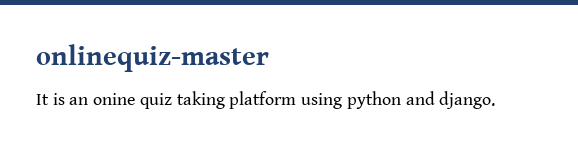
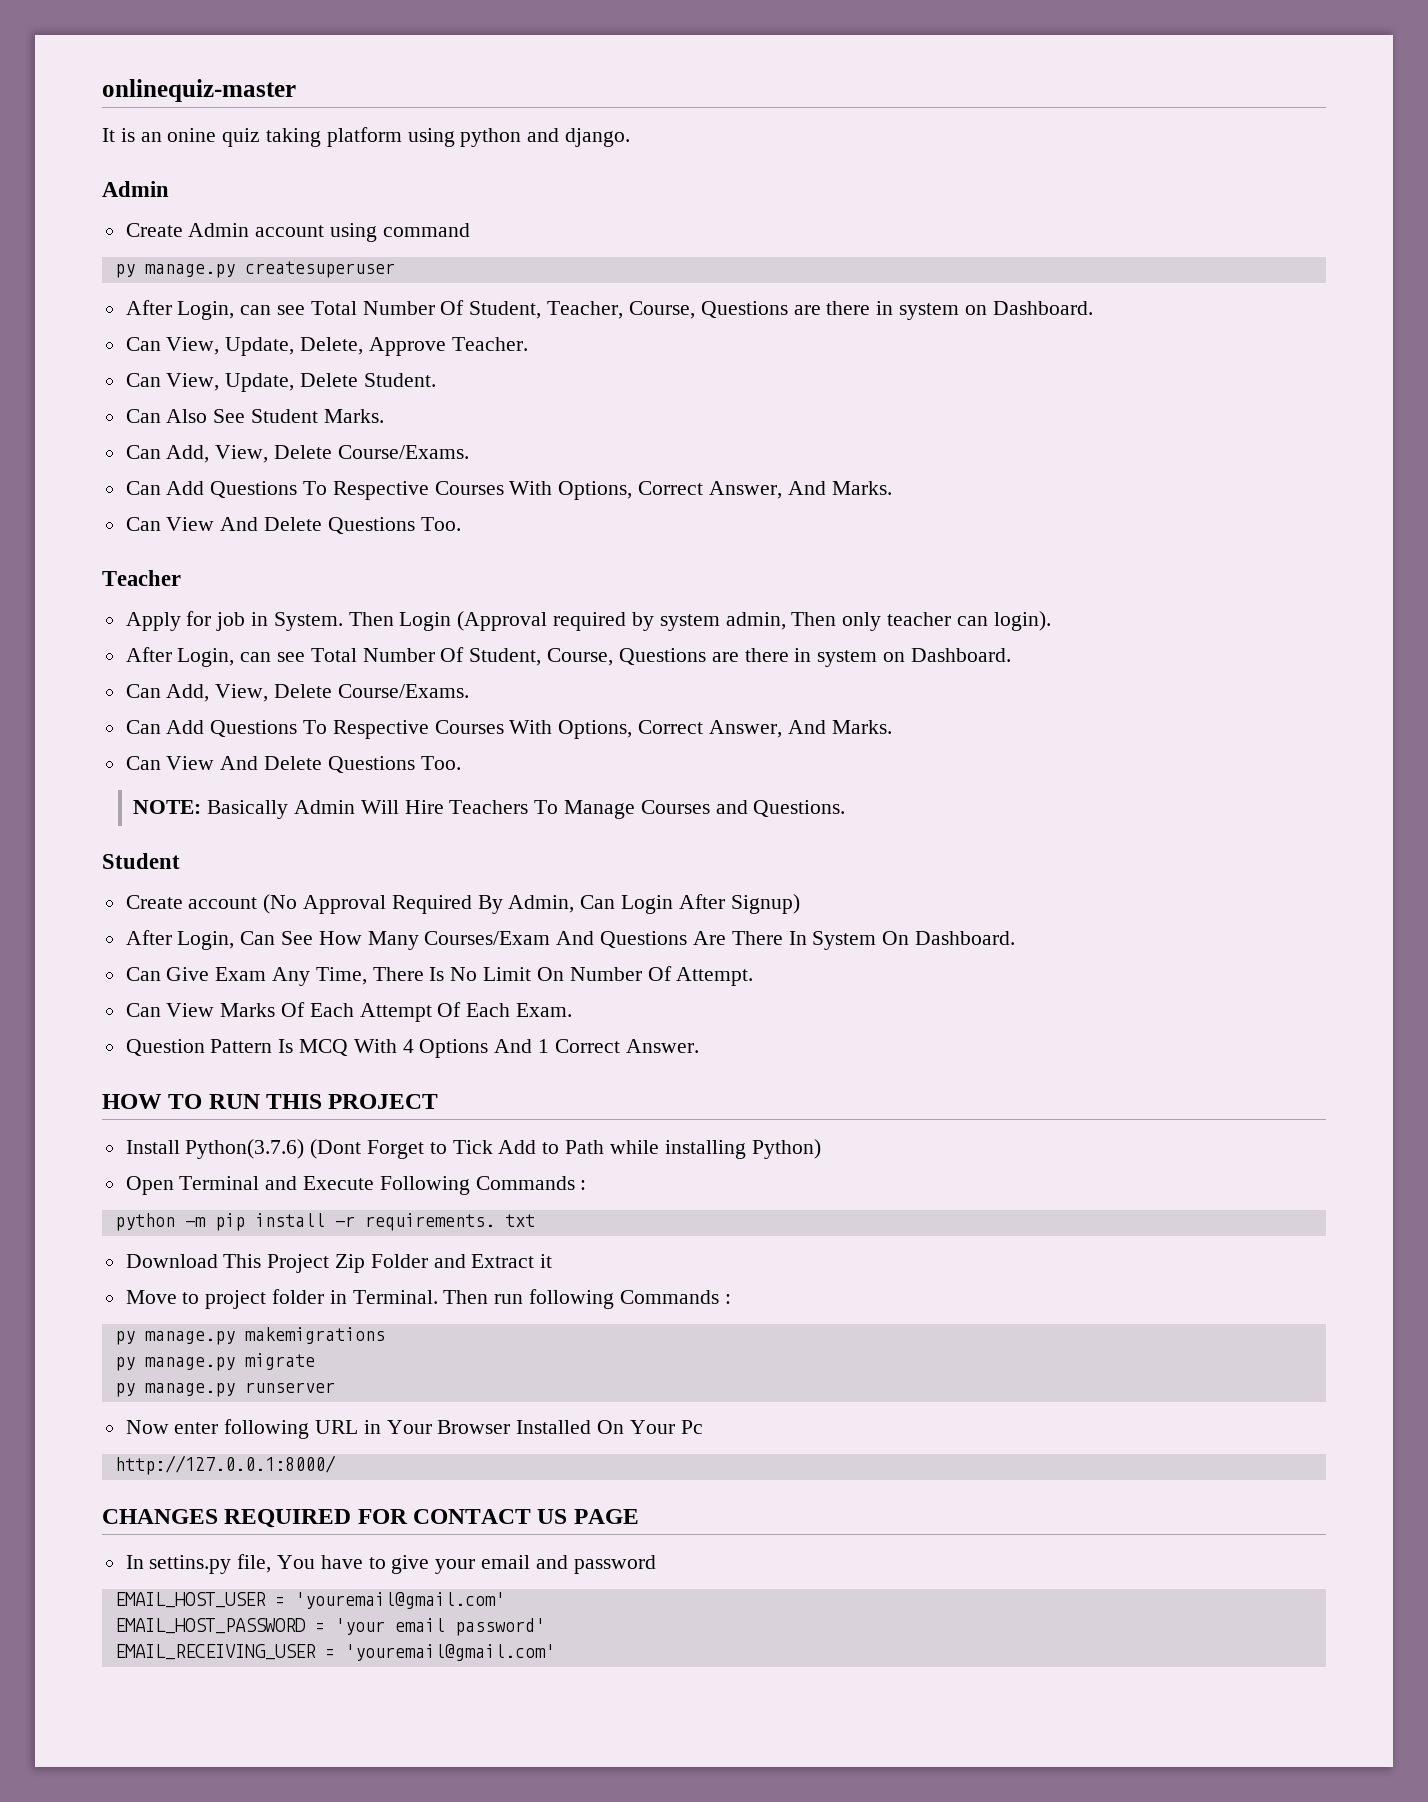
(496, 100) none -> [102,181,169,197] [125,223,470,242] [114,261,395,278] [125,300,1093,320] [125,337,528,356] [125,373,436,392] [125,409,384,423] [125,445,469,463] [125,481,892,500] [125,517,461,534] [102,570,181,586] [125,611,1051,631] [125,647,1011,667] [125,684,469,702] [125,720,892,739] [125,756,461,773] [133,800,846,819] [102,853,180,869] [125,894,800,914] [125,930,1015,950] [125,966,754,986] [125,1002,573,1022] [125,1039,699,1058] [102,1094,439,1109] [125,1139,821,1159] [125,1176,587,1195] [114,1213,535,1231] [125,1254,553,1273] [125,1289,731,1309] [114,1327,385,1345] [114,1353,315,1371] [114,1382,335,1397] [125,1419,703,1439] [114,1455,336,1475] [102,1509,639,1528] [125,1554,656,1574] [114,1592,505,1609] [114,1618,545,1636] [114,1644,555,1661] // Admin // Create Admin account using command // py manage.py createsuperuser // After Login, can see Total Number Of Student, Teacher, Course, Questions are there in system on Dashboard. // Can View, Update, Delete, Approve Teacher. // Can View, Update, Delete Student. // Can Also See Student Marks. // Can Add, View, Delete Course/Exams. // Can Add Questions To Respective Courses With Options, Correct Answer, And Marks. // Can View And Delete Questions Too. // Teacher // Apply for job in System. Then Login (Approval required by system admin, Then only teacher can login). // After Login, can see Total Number Of Student, Course, Questions are there in system on Dashboard. // Can Add, View, Delete Course/Exams. // Can Add Questions To Respective Courses With Options, Correct Answer, And Marks. // Can View And Delete Questions Too. // NOTE: Basically Admin Will Hire Teachers To Manage Courses and Questions. // Student // Create account (No Approval Required By Admin, Can Login After Signup) // After Login, Can See How Many Courses/Exam And Questions Are There In System On Dashboard. // Can Give Exam Any Time, There Is No Limit On Number Of Attempt. // Can View Marks Of Each Attempt Of Each Exam. // Question Pattern Is MCQ With 4 Options And 1 Correct Answer. // HOW TO RUN THIS PROJECT // Install Python(3.7.6) (Dont Forget to Tick Add to Path while installing Python) // Open Terminal and Execute Following Commands : // python -m pip install -r requirements. txt // Download This Project Zip Folder and Extract it // Move to project folder in Terminal. Then run following Commands : // py manage.py makemigrations // py manage.py migrate // py manage.py runserver // Now enter following URL in Your Browser Installed On Your Pc // http://127.0.0.1:8000/ // CHANGES REQUIRED FOR CONTACT US PAGE // In settins.py file, You have to give your email and password // EMAIL_HOST_USER = 'youremail@gmail.com' // EMAIL_HOST_PASSWORD = 'your email password' // EMAIL_RECEIVING_USER = 'youremail@gmail.com'

